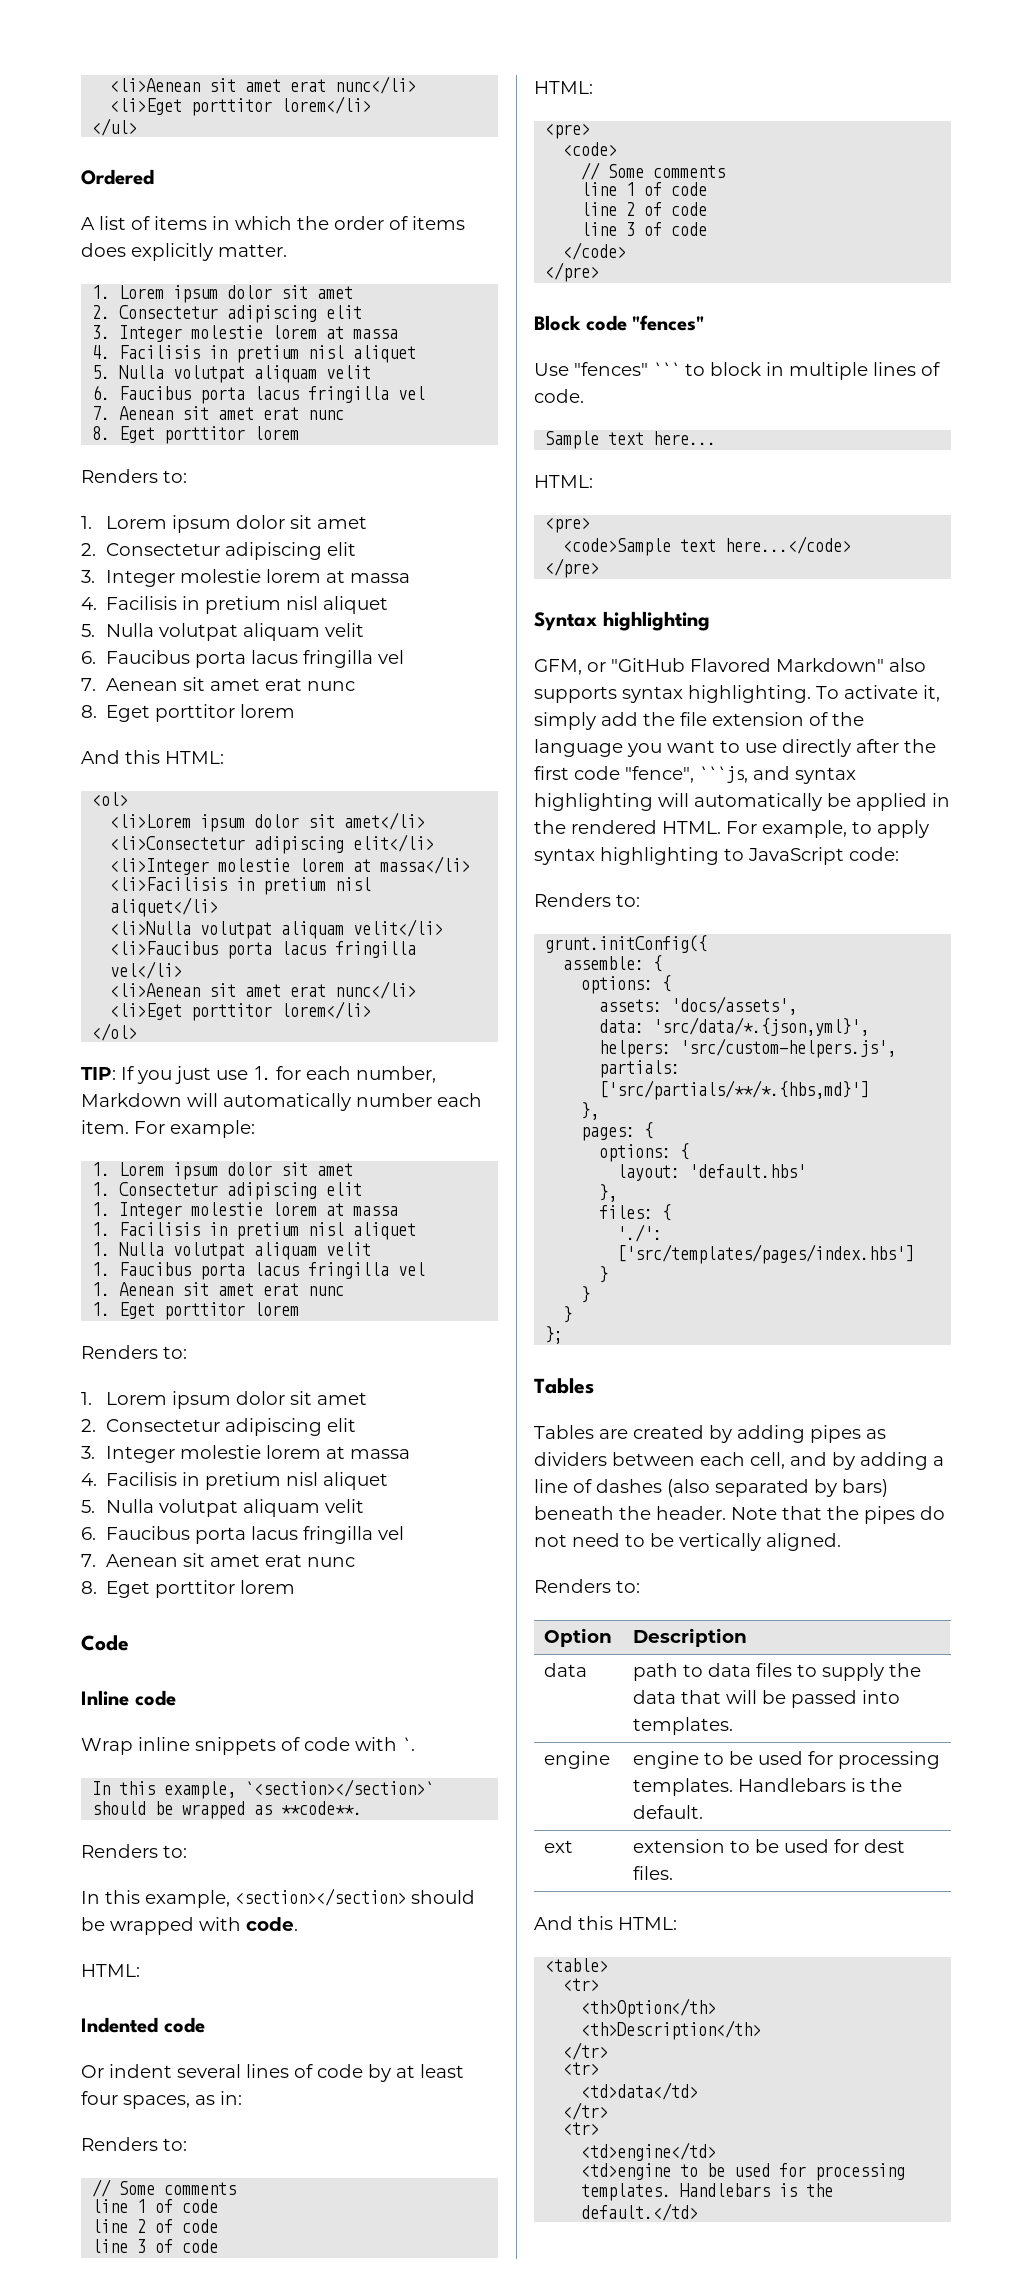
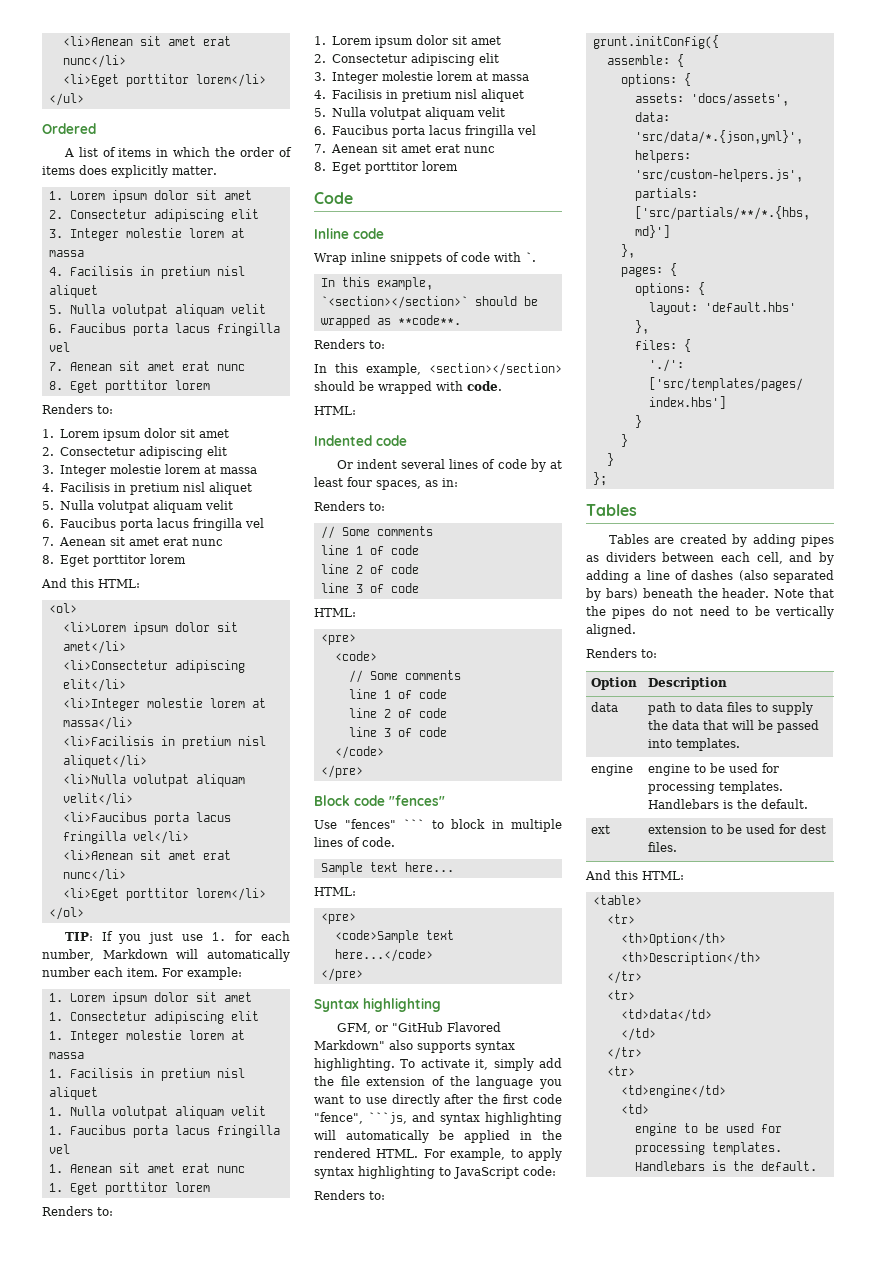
(699, 2091) none -> [620,1028,656,1041] // </td>
[581,2163,906,2181] [581,2183,834,2201] [581,2203,699,2221] <td>engine to be used for processing templates. Handlebars is the default.</td> -> [620,1104,649,1114] [634,1123,782,1136] [634,1142,782,1155] [634,1161,817,1171] <td> // engine to be used for processing templates. Handlebars is the default.

